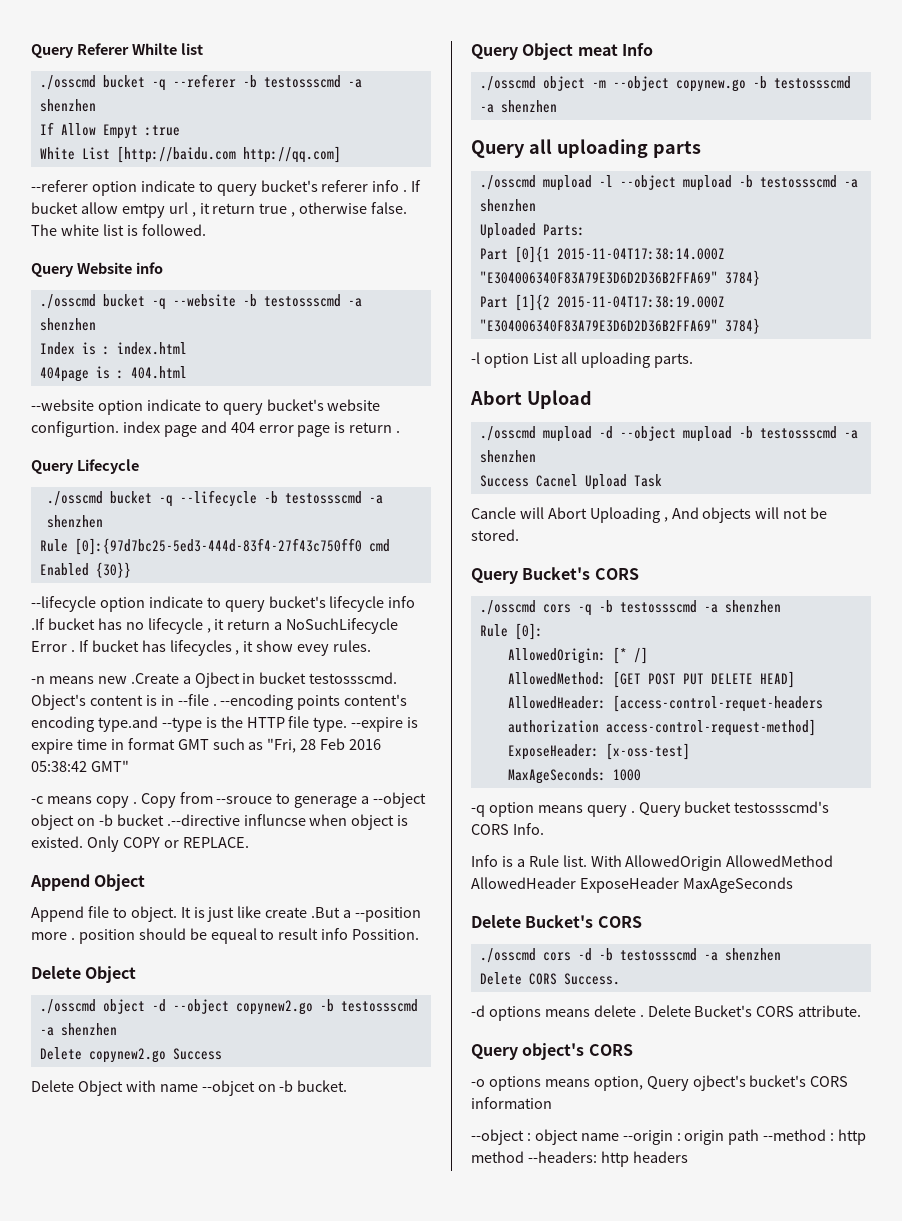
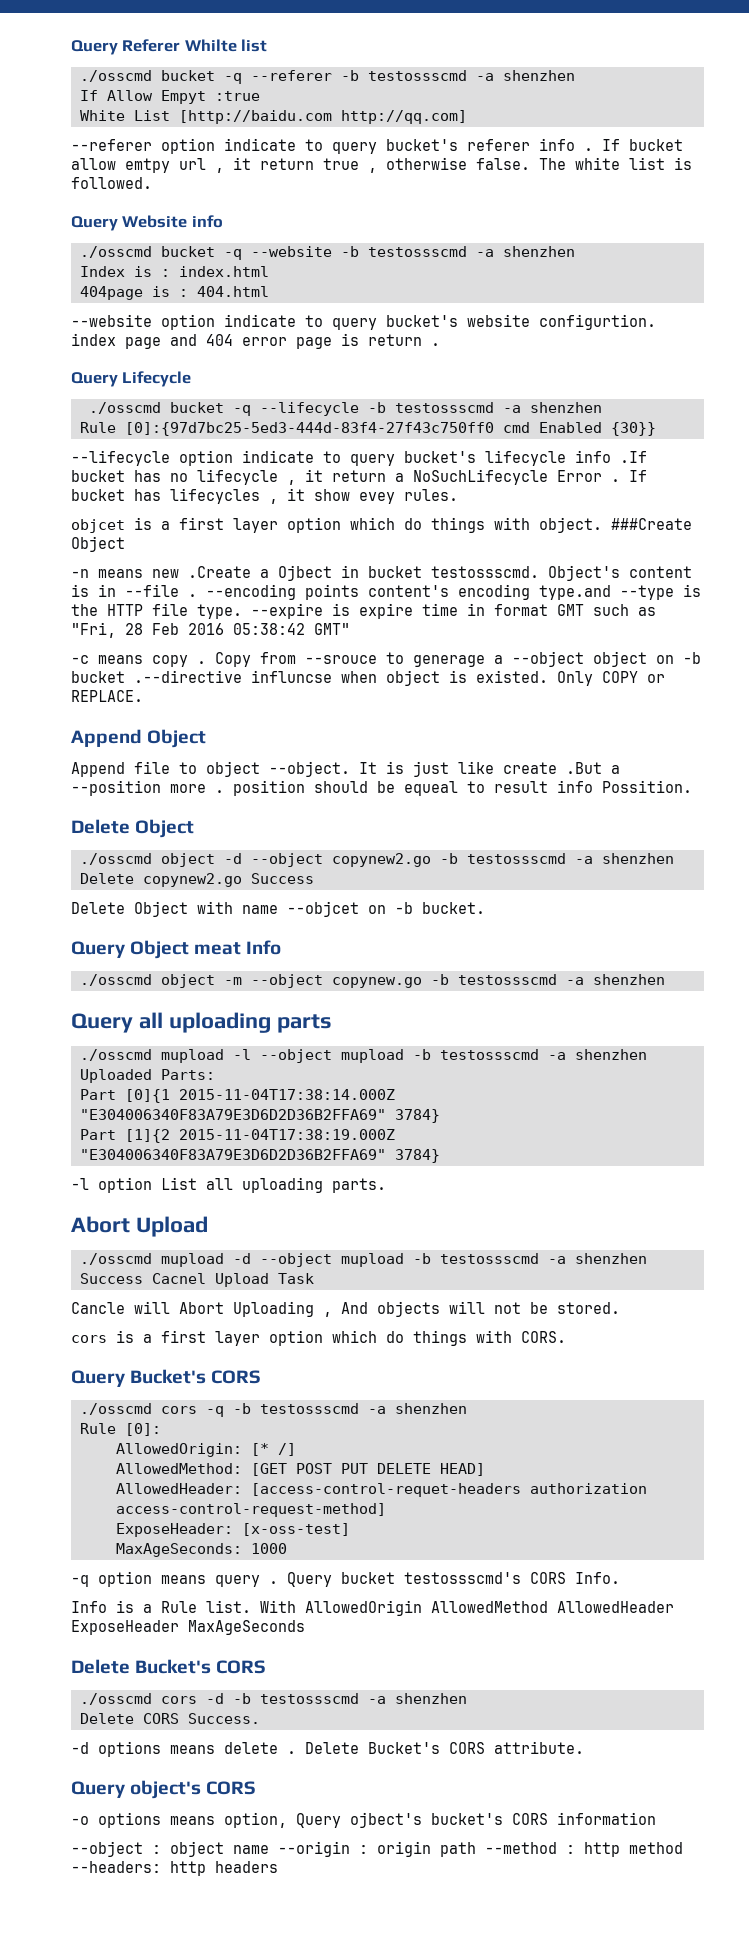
(372, 646) none -> [71,517,692,533] [71,536,125,552] // objcet is a first layer option which do things with object. ###Create Object
[130,906,177,922] object. -> [206,761,350,777] object --object.
(519, 535) none -> [71,1330,566,1346] // cors is a first layer option which do things with CORS.

